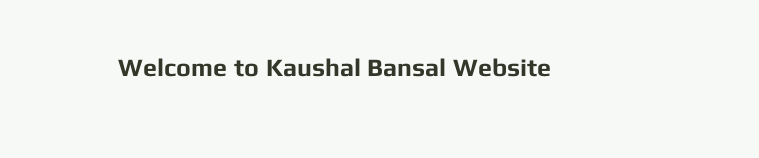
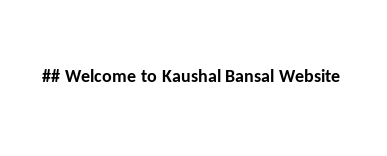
(118, 67) none -> [42,69,60,82] ##

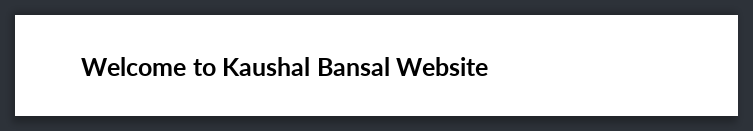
[42,69,60,82] ## -> (81, 66) none

